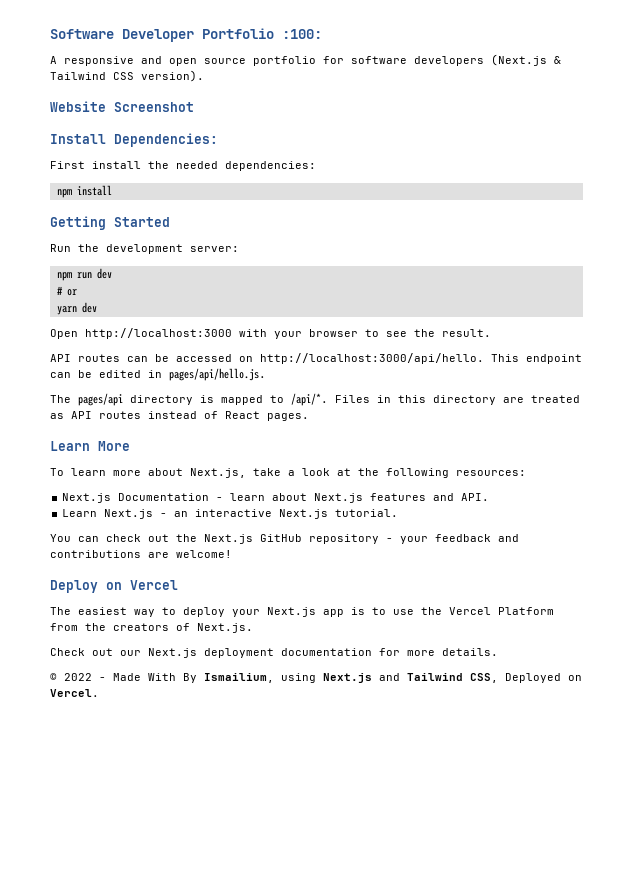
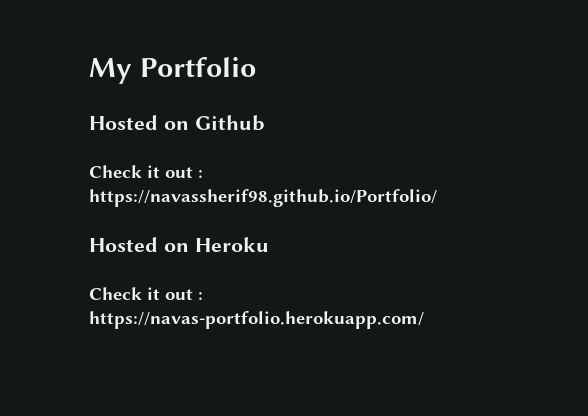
[50,29,194,42] Software Developer -> [89,58,132,84] My
[282,29,322,39] [50,54,561,66] [50,70,204,82] [50,101,194,112] [50,133,218,147] [50,161,316,171] [56,185,112,198] [50,216,170,230] [50,244,239,254] [56,268,112,281] [56,286,77,296] [56,302,97,315] [50,328,491,339] [50,353,582,364] [50,368,266,381] [50,393,580,406] [50,411,309,421] [50,441,130,451] [50,468,526,478] [62,493,490,503] [62,509,399,519] [50,534,519,544] [50,550,232,558] [50,580,178,593] [50,607,554,617] [50,623,253,633] [50,648,498,658] [50,673,582,683] [50,689,99,697] :100: // A responsive and open source portfolio for software developers (Next.js & Tailwind CSS version). // Website Screenshot // Install Dependencies: // First install the needed dependencies: // npm install // Getting Started // Run the development server: // npm run dev // # or // yarn dev // Open http://localhost:3000 with your browser to see the result. // API routes can be accessed on http://localhost:3000/api/hello. This endpoint can be edited in pages/api/hello.js. // The pages/api directory is mapped to /api/*. Files in this directory are treated as API routes instead of React pages. // Learn More // To learn more about Next.js, take a look at the following resources: // Next.js Documentation - learn about Next.js features and API. // Learn Next.js - an interactive Next.js tutorial. // You can check out the Next.js GitHub repository - your feedback and contributions are welcome! // Deploy on Vercel // The easiest way to deploy your Next.js app is to use the Vercel Platform from the creators of Next.js. // Check out our Next.js deployment documentation for more details. // © 2022 - Made With By Ismailium, using Next.js and Tailwind CSS, Deployed on Vercel. -> [89,115,265,131] [89,165,203,178] [89,189,437,207] [89,237,269,252] [89,287,203,300] [89,311,424,329] // Hosted on Github // Check it out : https://navassherif98.github.io/Portfolio/ // Hosted on Heroku // Check it out : https://navas-portfolio.herokuapp.com/

